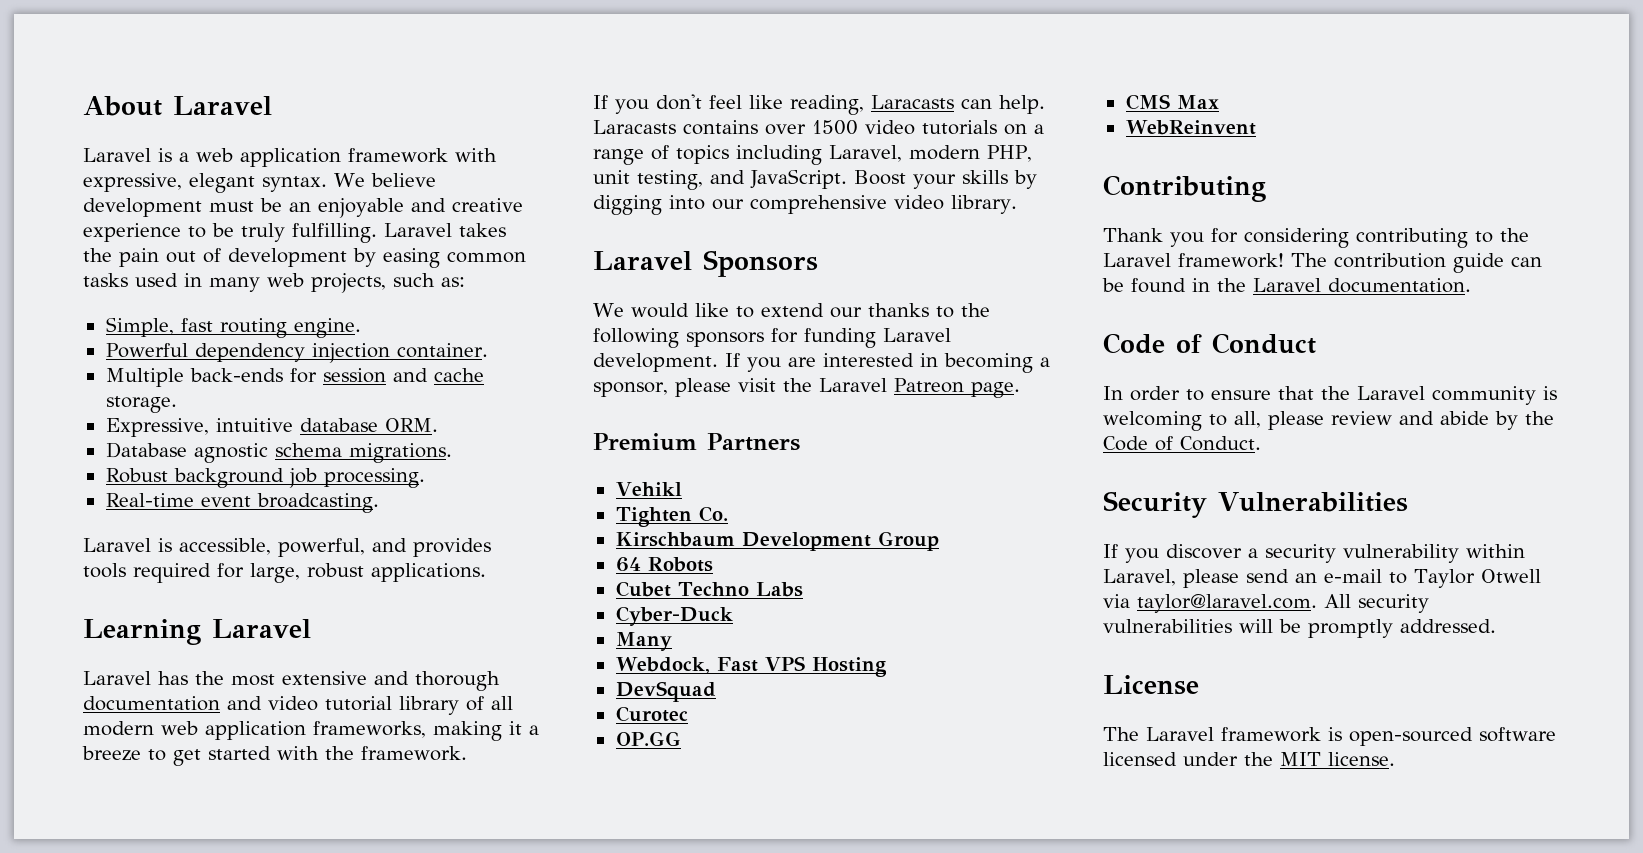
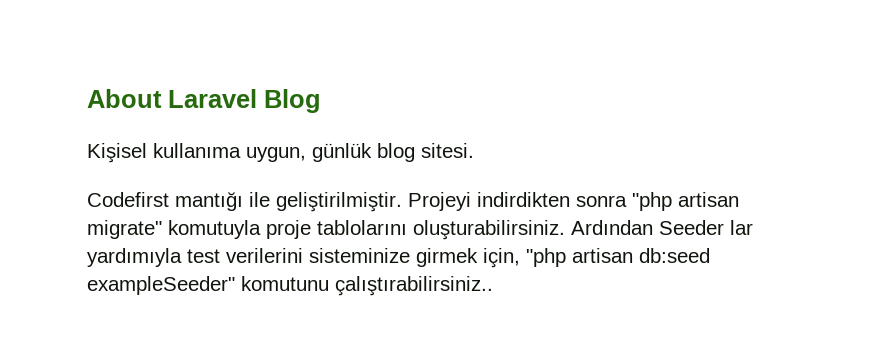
[83,148,497,167] [83,173,436,193] [83,198,523,218] [83,223,506,243] [83,248,526,268] [83,273,465,293] [105,317,361,338] [105,343,488,363] [105,368,484,387] [105,396,177,413] [105,418,438,437] [105,442,452,463] [105,468,425,488] [105,493,379,513] [83,538,491,557] [83,563,486,583] [83,619,311,645] [83,671,500,691] [83,696,513,715] [83,721,539,741] [82,746,467,766] [593,94,1045,115] [593,120,1044,135] [593,145,1032,165] [593,169,1037,190] [593,195,1017,215] [593,250,818,277] [593,303,990,318] [593,328,951,348] [593,353,1050,373] [593,378,1020,398] [593,433,800,451] [615,482,682,496] [615,506,728,527] [615,531,939,551] [615,557,713,572] [615,581,803,597] [615,606,733,626] [615,632,672,651] [615,656,887,677] [615,681,716,702] [615,706,688,722] [615,731,681,746] [1125,94,1219,110] [1125,120,1256,135] [1103,175,1266,202] [1103,228,1529,248] [1103,253,1542,273] [1102,278,1471,293] [1103,333,1316,354] [1103,386,1557,405] [1103,411,1554,431] [1103,436,1261,451] [1103,491,1408,518] [1103,544,1525,563] [1103,569,1541,588] [1103,594,1429,613] [1103,619,1496,638] [1103,675,1199,695] [1103,727,1556,746] [1103,752,1395,766] // Laravel is a web application framework with expressive, elegant syntax. We believe development must be an enjoyable and creative experience to be truly fulfilling. Laravel takes the pain out of development by easing common tasks used in many web projects, such as: // Simple, fast routing engine. // Powerful dependency injection container. // Multiple back-ends for session and cache storage. // Expressive, intuitive database ORM. // Database agnostic schema migrations. // Robust background job processing. // Real-time event broadcasting. // Laravel is accessible, powerful, and provides tools required for large, robust applications. // Learning Laravel // Laravel has the most extensive and thorough documentation and video tutorial library of all modern web application frameworks, making it a breeze to get started with the framework. // If you don't feel like reading, Laracasts can help. Laracasts contains over 1500 video tutorials on a range of topics including Laravel, modern PHP, unit testing, and JavaScript. Boost your skills by digging into our comprehensive video library. // Laravel Sponsors // We would like to extend our thanks to the following sponsors for funding Laravel development. If you are interested in becoming a sponsor, please visit the Laravel Patreon page. // Premium Partners // Vehikl // Tighten Co. // Kirschbaum Development Group // 64 Robots // Cubet Techno Labs // Cyber-Duck // Many // Webdock, Fast VPS Hosting // DevSquad // Curotec // OP.GG // CMS Max // WebReinvent // Contributing // Thank you for considering contributing to the Laravel framework! The contribution guide can be found in the Laravel documentation. // Code of Conduct // In order to ensure that the Laravel community is welcoming to all, please review and abide by the Code of Conduct. // Security Vulnerabilities // If you discover a security vulnerability within Laravel, please send an e-mail to Taylor Otwell via taylor@laravel.com. All security vulnerabilities will be promptly addressed. // License // The Laravel framework is open-sourced software licensed under the MIT license. -> [264,89,321,113] [87,143,474,163] [87,192,739,212] [87,220,753,240] [87,248,710,268] [87,276,493,296] Blog // Kişisel kullanıma uygun, günlük blog sitesi. // Codefirst mantığı ile geliştirilmiştir. Projeyi indirdikten sonra "php artisan migrate" komutuyla proje tablolarını oluşturabilirsiniz. Ardından Seeder lar yardımıyla test verilerini sisteminize girmek için, "php artisan db:seed exampleSeeder" komutunu çalıştırabilirsiniz..

